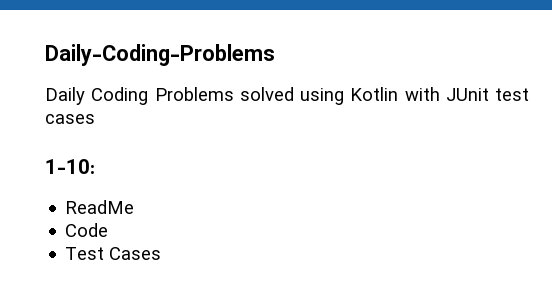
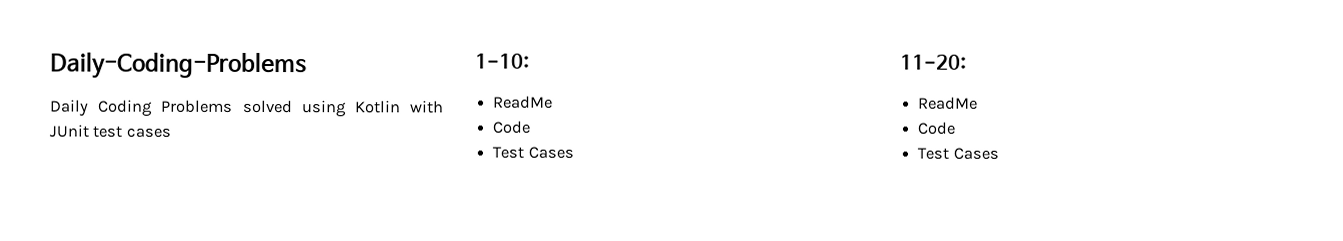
(162, 253) none -> [900,54,967,70] [918,96,979,110] [917,121,956,135] [917,147,999,160] // 11-20: // ReadMe // Code // Test Cases

